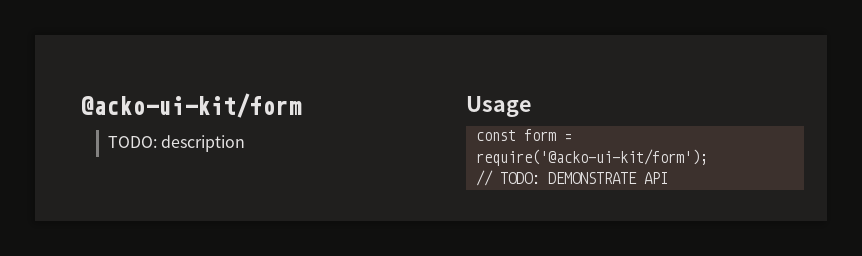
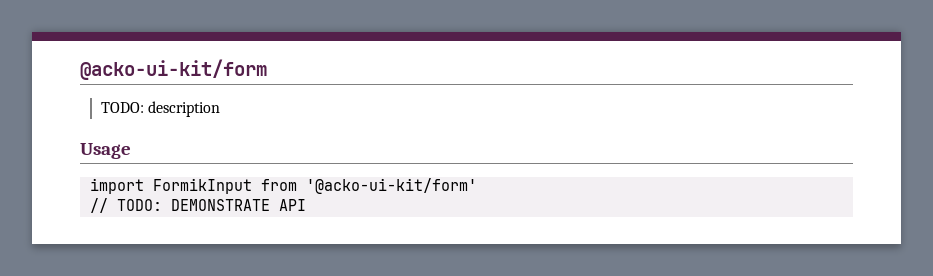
[475,129,572,141] [475,149,708,166] const form = require('@acko-ui-kit/form'); -> [89,178,477,194] import FormikInput from '@acko-ui-kit/form'

